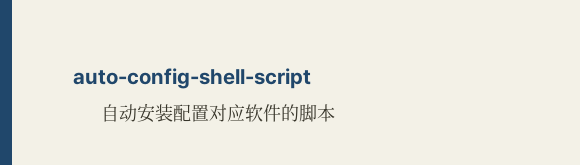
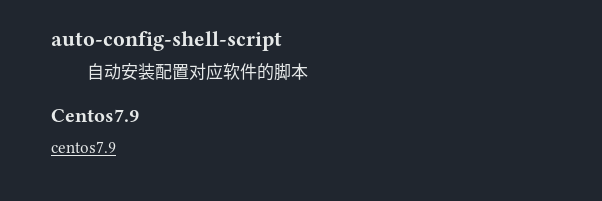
(335, 113) none -> [51,109,139,122] [51,141,116,153] // Centos7.9 // centos7.9

